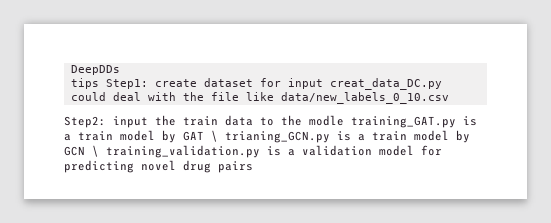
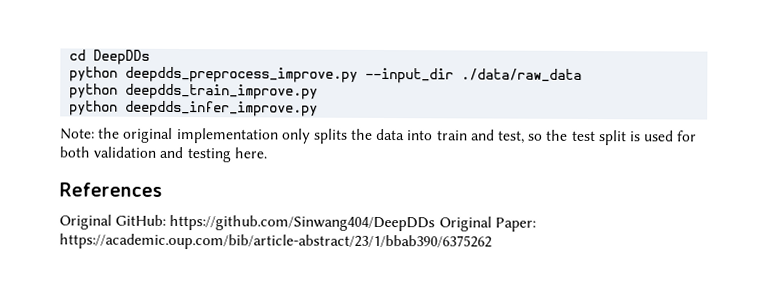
(70, 70) none -> [69,49,87,61] cd
[70,78,442,90] [70,92,449,104] [64,115,477,128] [64,130,470,143] [64,145,442,158] [64,160,253,173] tips Step1: create dataset for input creat_data_DC.py could deal with the file like data/new_labels_0_10.csv // Step2: input the train data to the modle training_GAT.py is a train model by GAT \ trianing_GCN.py is a train model by GCN \ training_validation.py is a validation model for predicting novel drug pairs -> [69,66,583,84] [69,83,319,100] [69,100,319,117] [60,127,698,146] [59,146,267,163] [59,182,162,197] [59,214,536,232] [59,233,492,251] python deepdds_preprocess_improve.py --input_dir ./data/raw_data // python deepdds_train_improve.py // python deepdds_infer_improve.py // Note: the original implementation only splits the data into train and test, so the test split is used for both validation and testing here. // References // Original GitHub: https://github.com/Sinwang404/DeepDDs Original Paper: https://academic.oup.com/bib/article-abstract/23/1/bbab390/6375262

